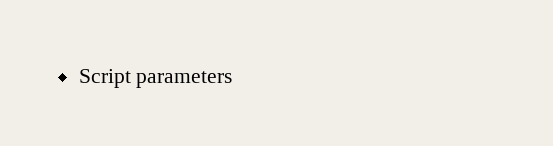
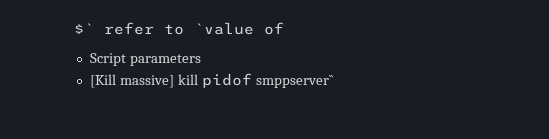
[78,69,233,88] Script parameters -> [74,22,284,35] [89,53,201,66] [89,73,334,88] $` refer to `value of // Script parameters // [Kill massive] kill pidof smppserver``

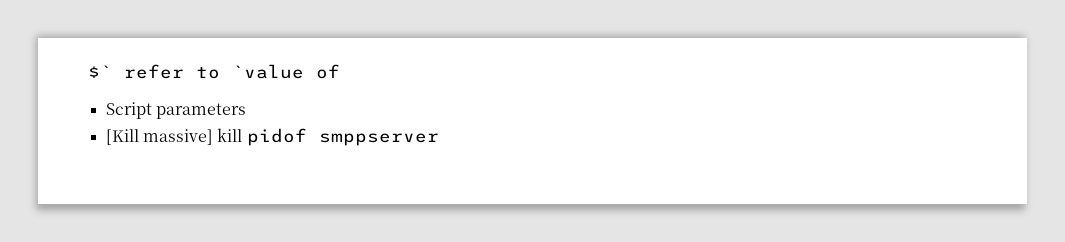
[255,75,334,88] smppserver`` -> [318,133,439,146] smppserver

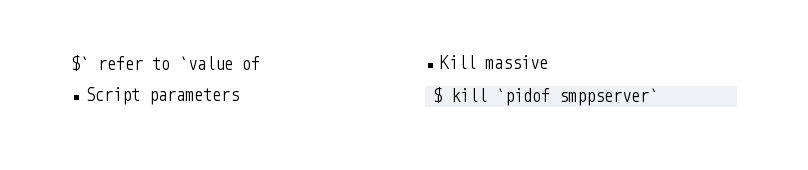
[105,128,439,146] [Kill massive] kill pidof smppserver -> [440,55,549,69] [433,87,659,106] Kill massive // $ kill `pidof smppserver`

